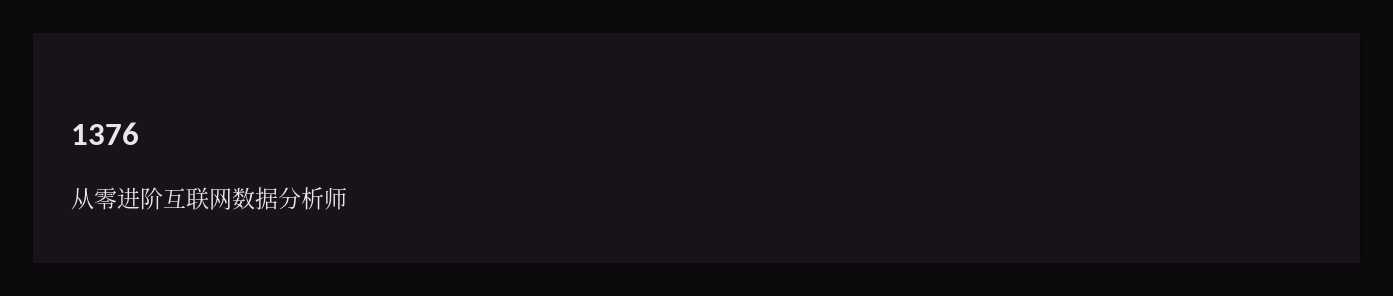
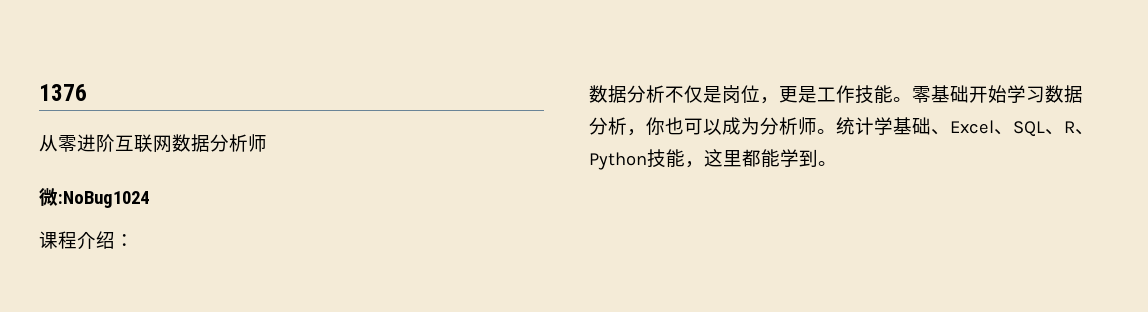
(347, 198) none -> [39,188,149,208] [39,231,134,249] [589,85,1083,104] [589,117,1094,137] [589,149,837,170] // 微:NoBug1024 // 课程介绍： // 数据分析不仅是岗位，更是工作技能。零基础开始学习数据分析，你也可以成为分析师。统计学基础、Excel、SQL、R、Python技能，这里都能学到。

